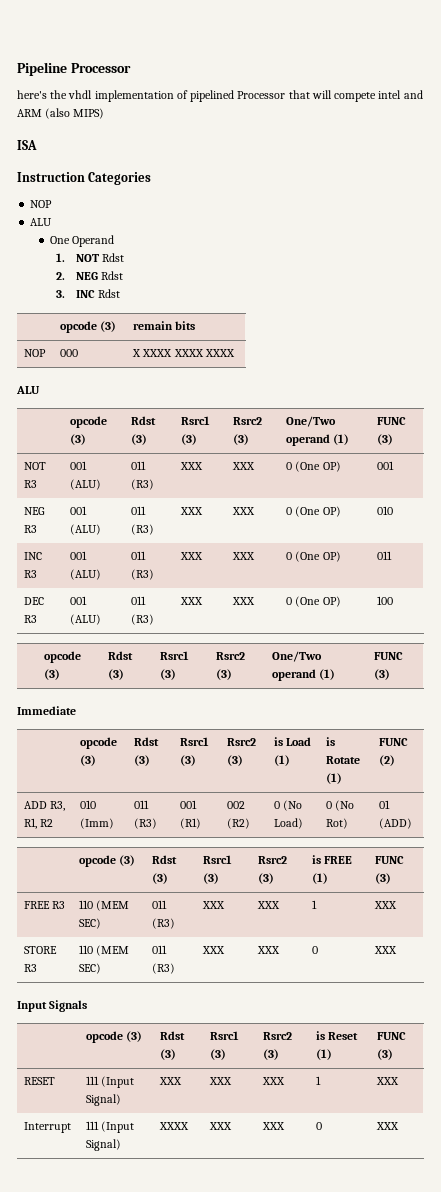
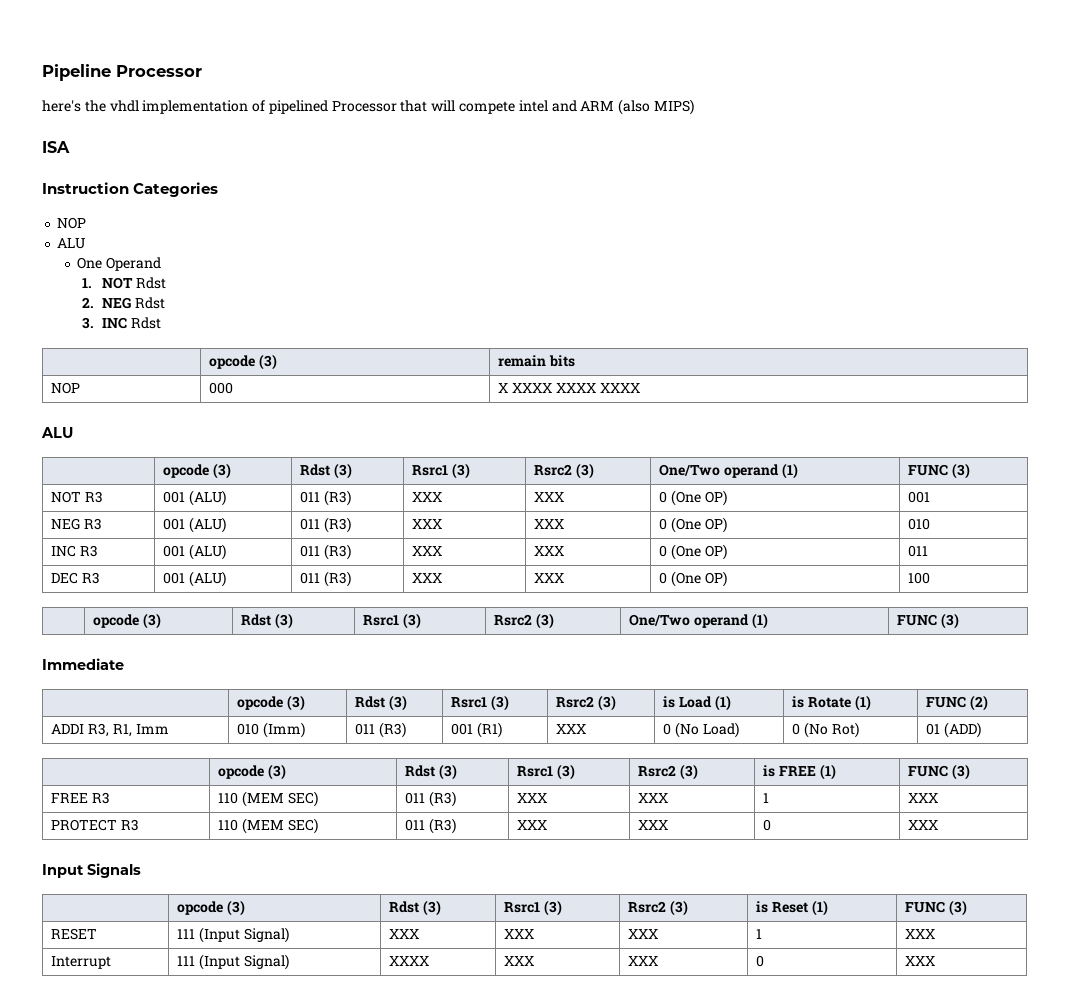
[24,801,48,809] ADD -> [51,724,85,734] ADDI
[40,819,54,827] R2 -> [135,724,169,734] Imm
[227,801,246,809] [227,818,251,829] 002 (R2) -> [556,724,587,734] XXX
[24,946,58,954] STORE -> [51,819,118,831] PROTECT

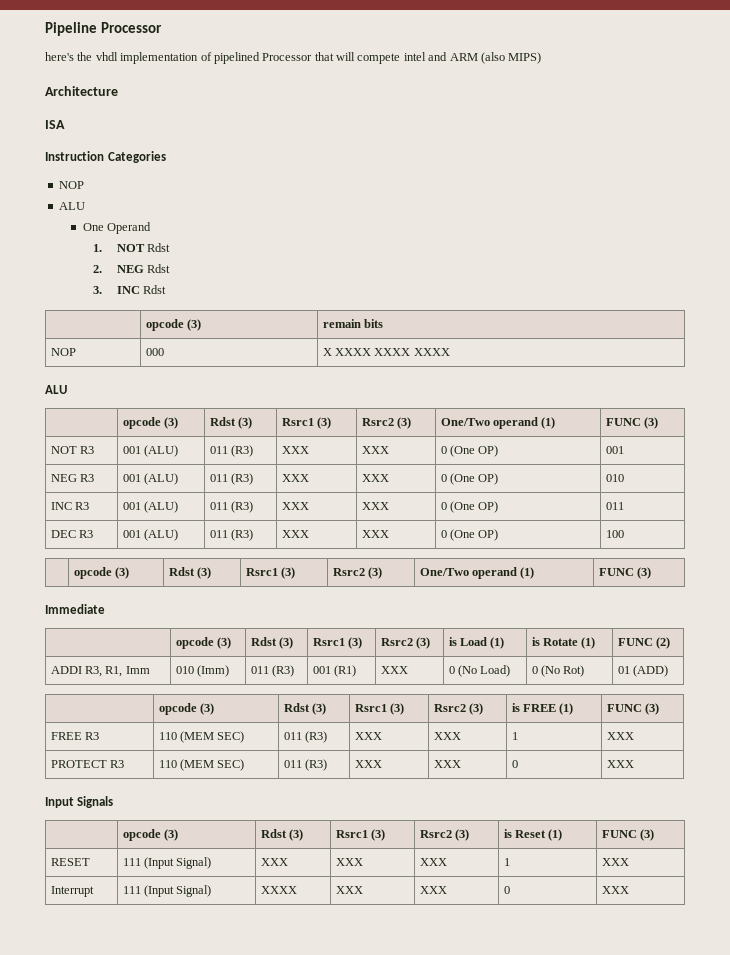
(694, 107) none -> [45,86,118,96] // Architecture

